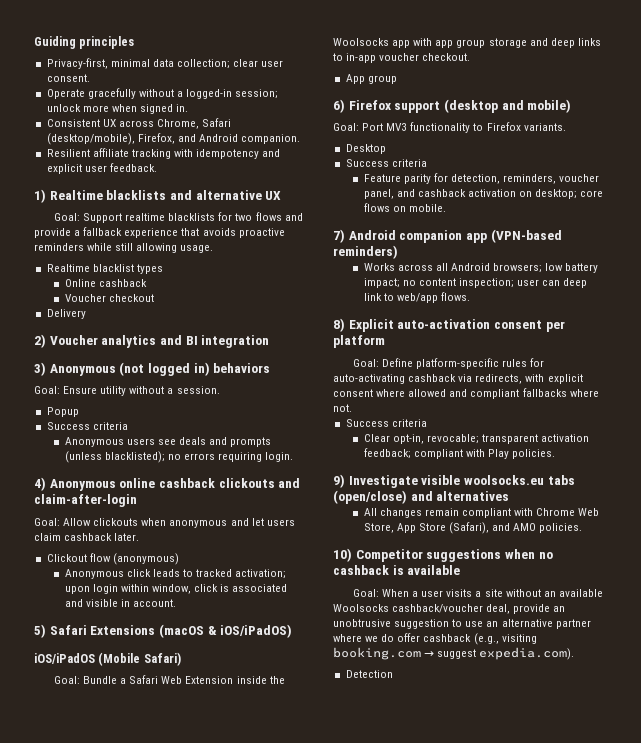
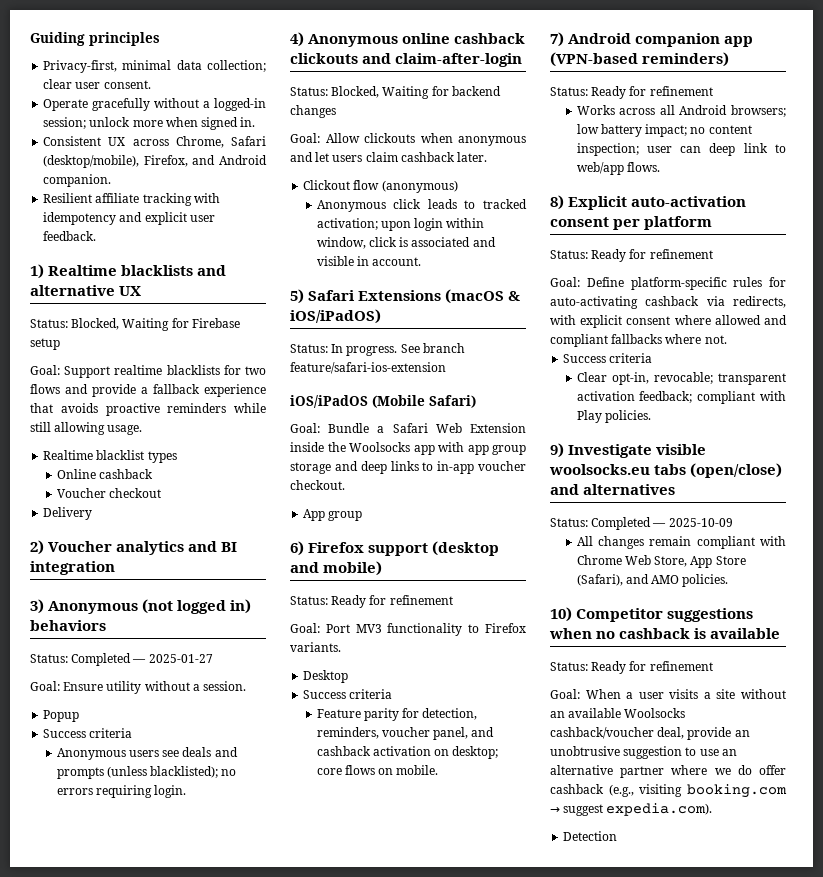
(282, 195) none -> [30,318,240,331] [30,338,60,350] // Status: Blocked, Waiting for Firebase setup
(271, 368) none -> [30,653,213,666] // Status: Completed — 2025-01-27
(137, 500) none -> [290,86,501,99] [290,105,336,118] // Status: Blocked, Waiting for backend changes
(293, 631) none -> [290,343,465,356] [290,362,446,374] // Status: In progress. See branch feature/safari-ios-extension
(572, 106) none -> [290,595,453,608] // Status: Ready for refinement
(398, 252) none -> [550,86,713,99] // Status: Ready for refinement
(385, 341) none -> [550,249,713,262] // Status: Ready for refinement
(510, 496) none -> [550,517,733,530] // Status: Completed — 2025-10-09
(461, 570) none -> [550,661,713,674] // Status: Ready for refinement

